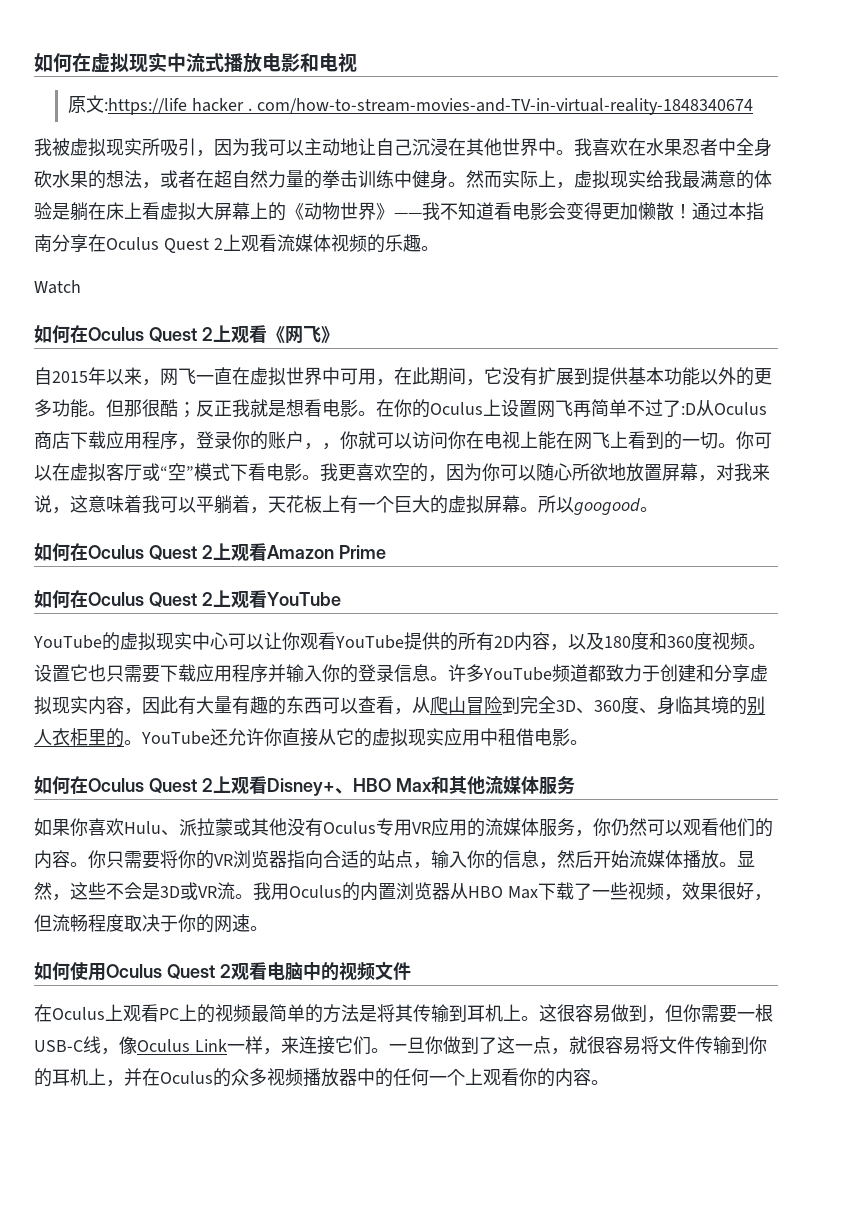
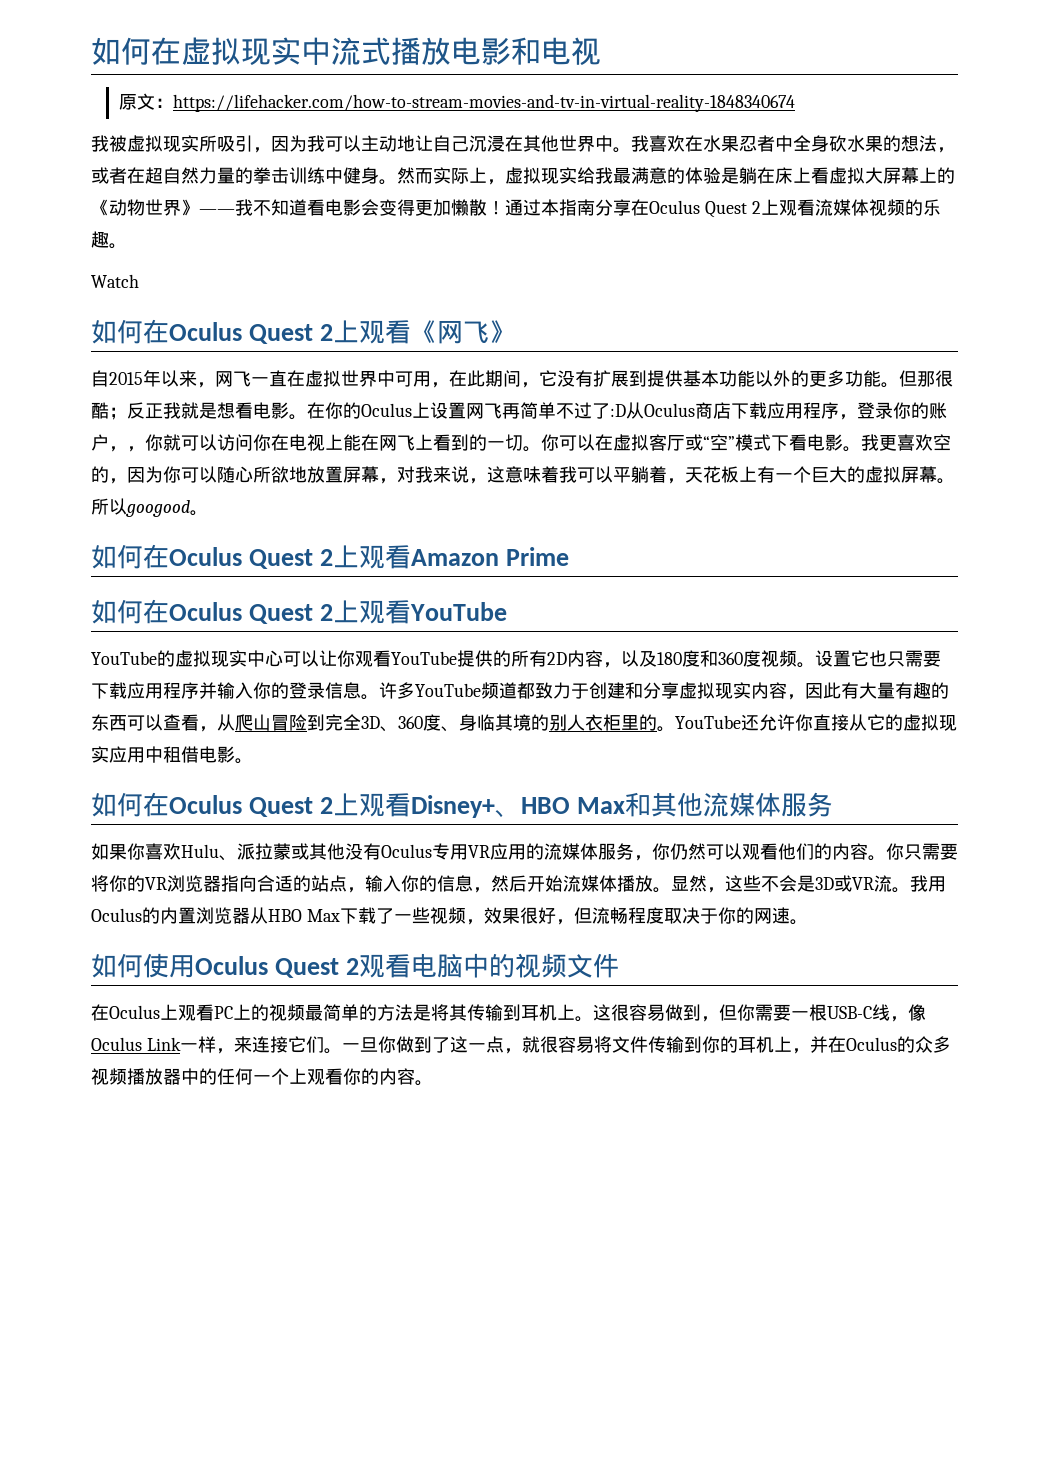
[103,98,753,115] :https://life hacker . com/how-to-stream-movies-and-TV-in-virtual-reality-1848340674 -> [155,94,796,112] ：https://lifehacker.com/how-to-stream-movies-and-tv-in-virtual-reality-1848340674

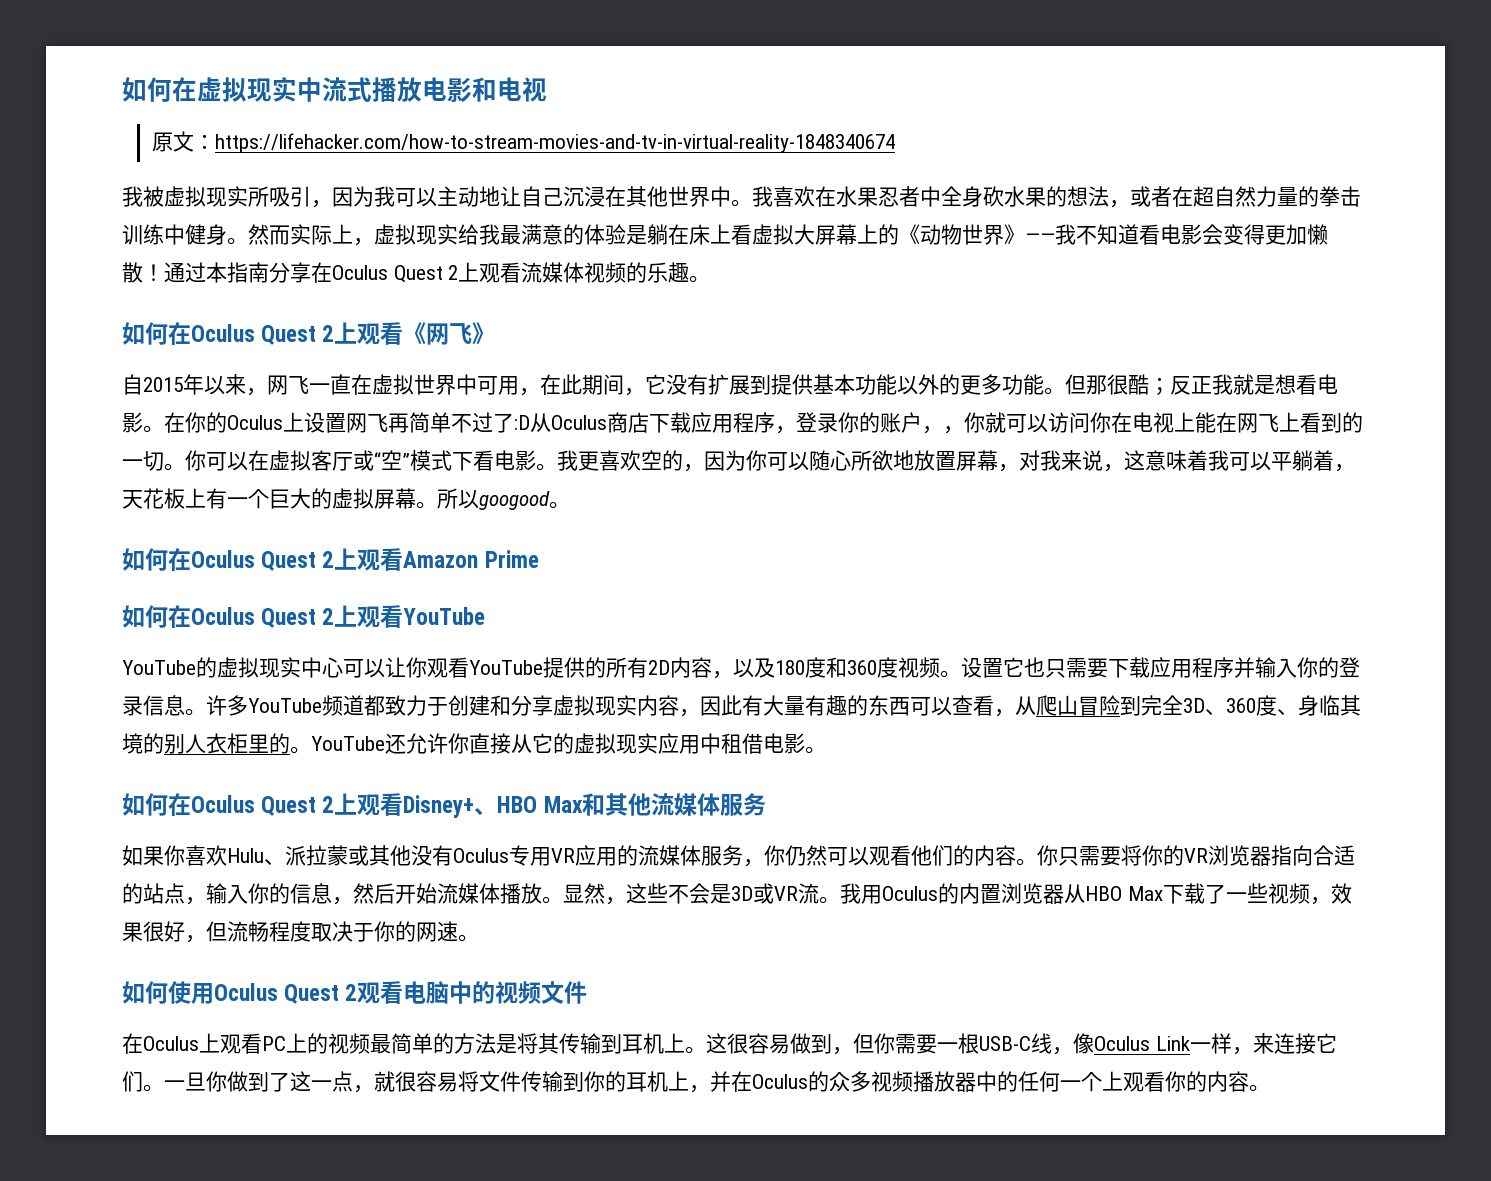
[91,274,139,288] // Watch -> (711, 279) none

